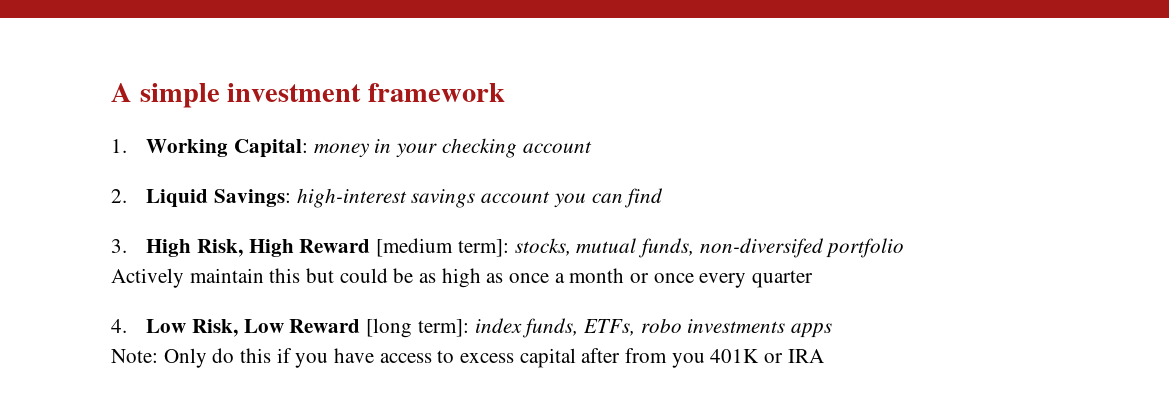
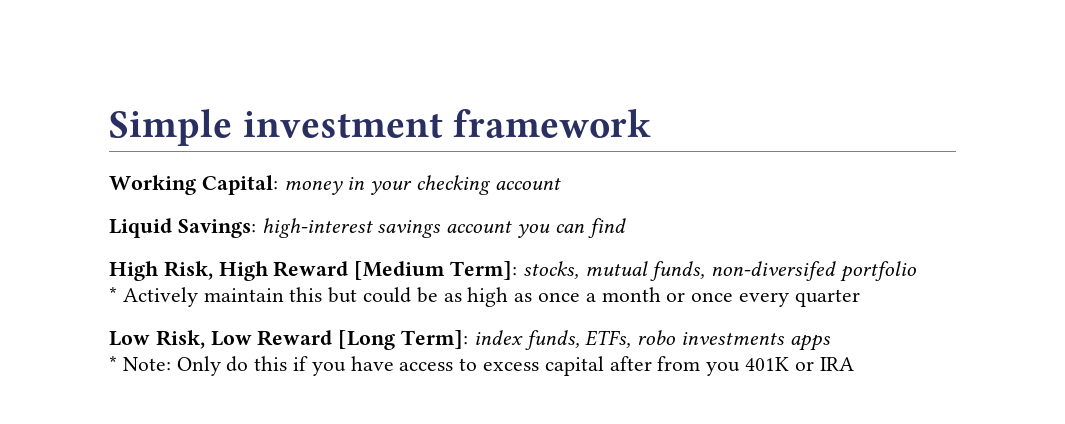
[111,83,220,108] A simple -> [109,109,232,146] Simple
[111,139,127,153] 1. -> (652, 123) none
[111,189,127,203] 2. -> (561, 184) none
[111,239,127,253] 3. -> (626, 228) none
[376,238,509,257] [medium term]: -> [354,261,518,280] [Medium Term]:
(905, 248) none -> [109,287,117,302] *
[111,319,127,333] 4. -> (860, 298) none
[366,318,469,338] [long term]: -> [338,330,469,350] [Long Term]:
(832, 330) none -> [109,356,117,371] *

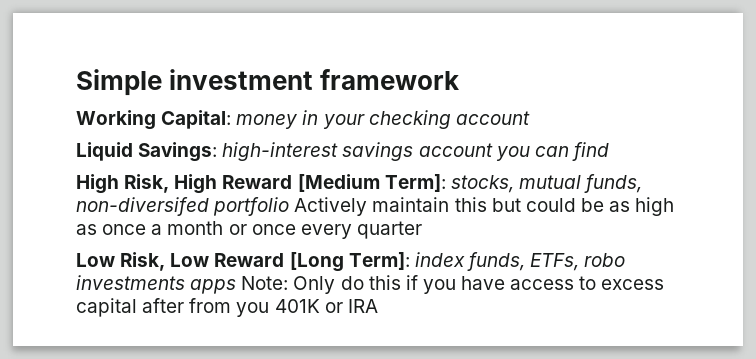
[109,287,117,302] // * -> (290, 206) none
[109,356,117,371] // * -> (237, 286) none

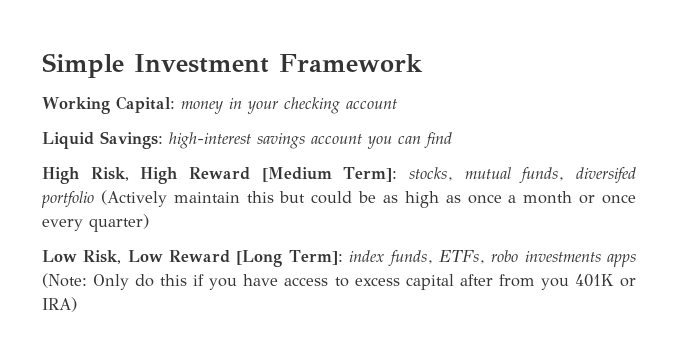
[169,69,460,90] investment framework -> [134,54,423,73] Investment Framework
[76,197,368,216] non-diversifed portfolio Actively -> [576,167,636,184] [41,190,167,208] diversifed portfolio (Actively
[356,221,422,239] quarter -> [89,214,149,232] quarter)
[241,276,289,290] Note: -> [42,273,87,288] (Note:
[347,299,378,313] IRA -> [42,297,77,312] IRA)

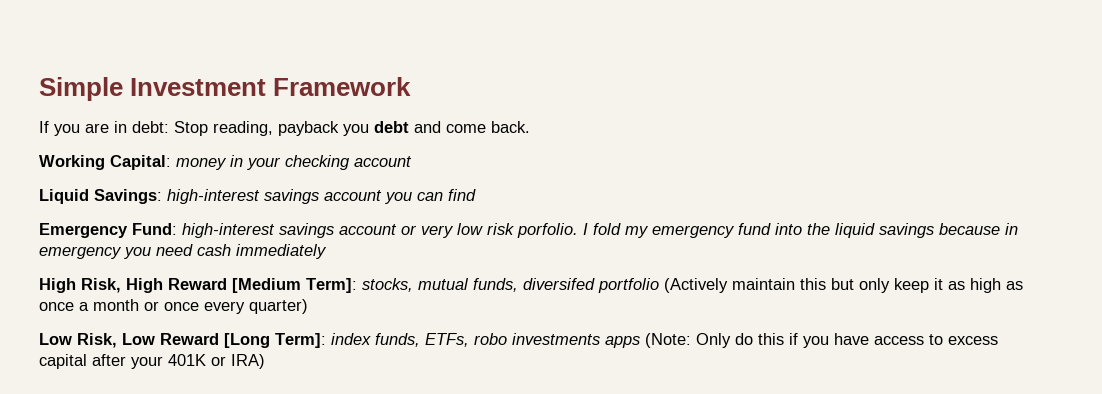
(423, 63) none -> [39,121,530,136] // If you are in debt: Stop reading, payback you debt and come back.
(452, 140) none -> [39,223,1018,238] [39,244,327,259] // Emergency Fund: high-interest savings account or very low risk porfolio. I fold my emergency fund into the liquid savings because in emergency you need cash immediately
[311,191,377,204] could be -> [859,278,943,293] only keep it
[498,274,569,290] from you -> [131,356,163,369] your

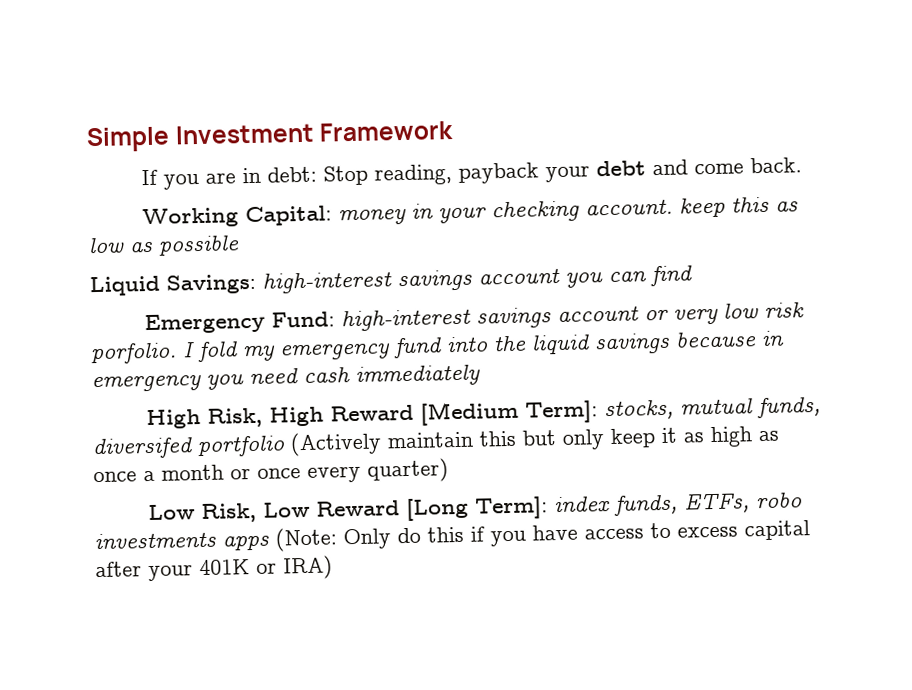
[343,124,369,136] you -> [544,165,590,183] your
[354,156,412,167] account -> [584,196,798,218] [88,235,240,256] account. keep this as low as possible

